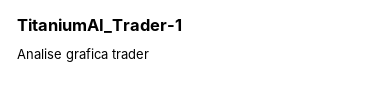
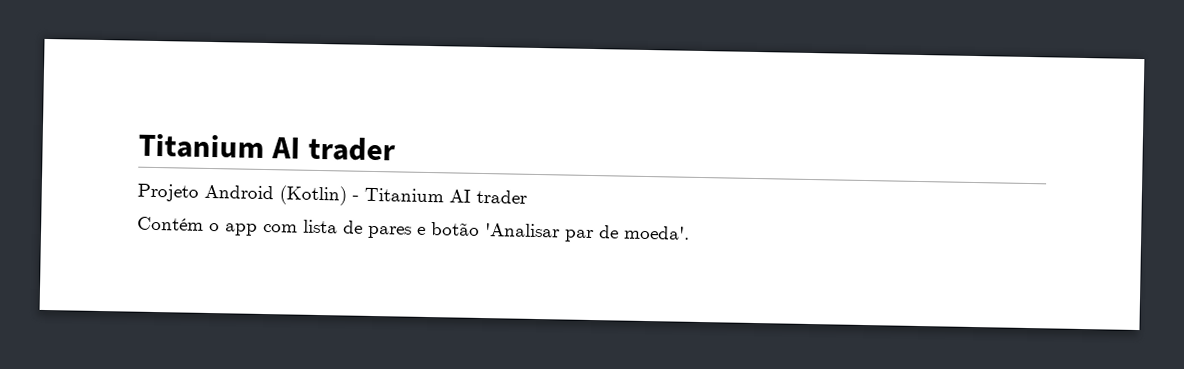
[17,18,182,33] [17,48,149,62] TitaniumAI_Trader-1 // Analise grafica trader -> [138,133,396,162] [137,183,527,206] [137,216,690,243] Titanium AI trader // Projeto Android (Kotlin) - Titanium AI trader // Contém o app com lista de pares e botão 'Analisar par de moeda'.

